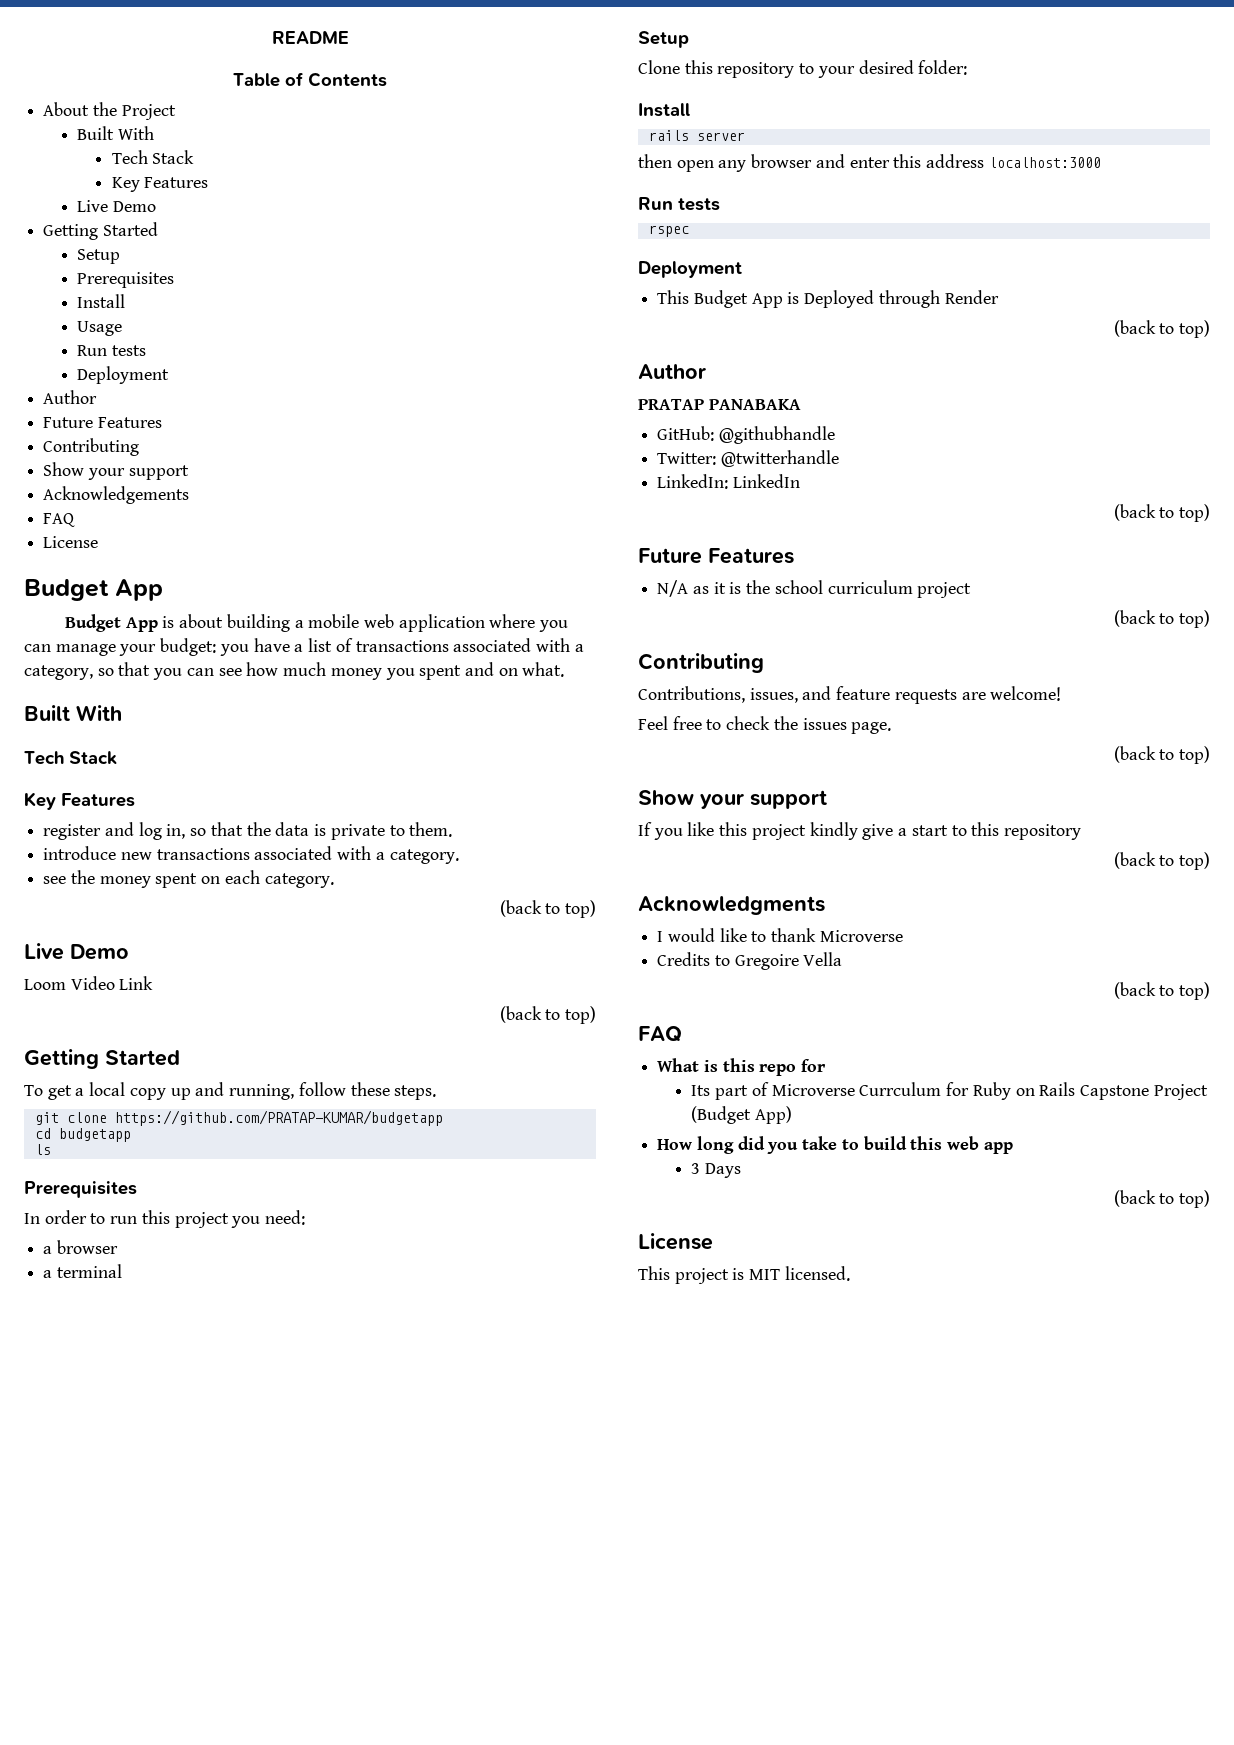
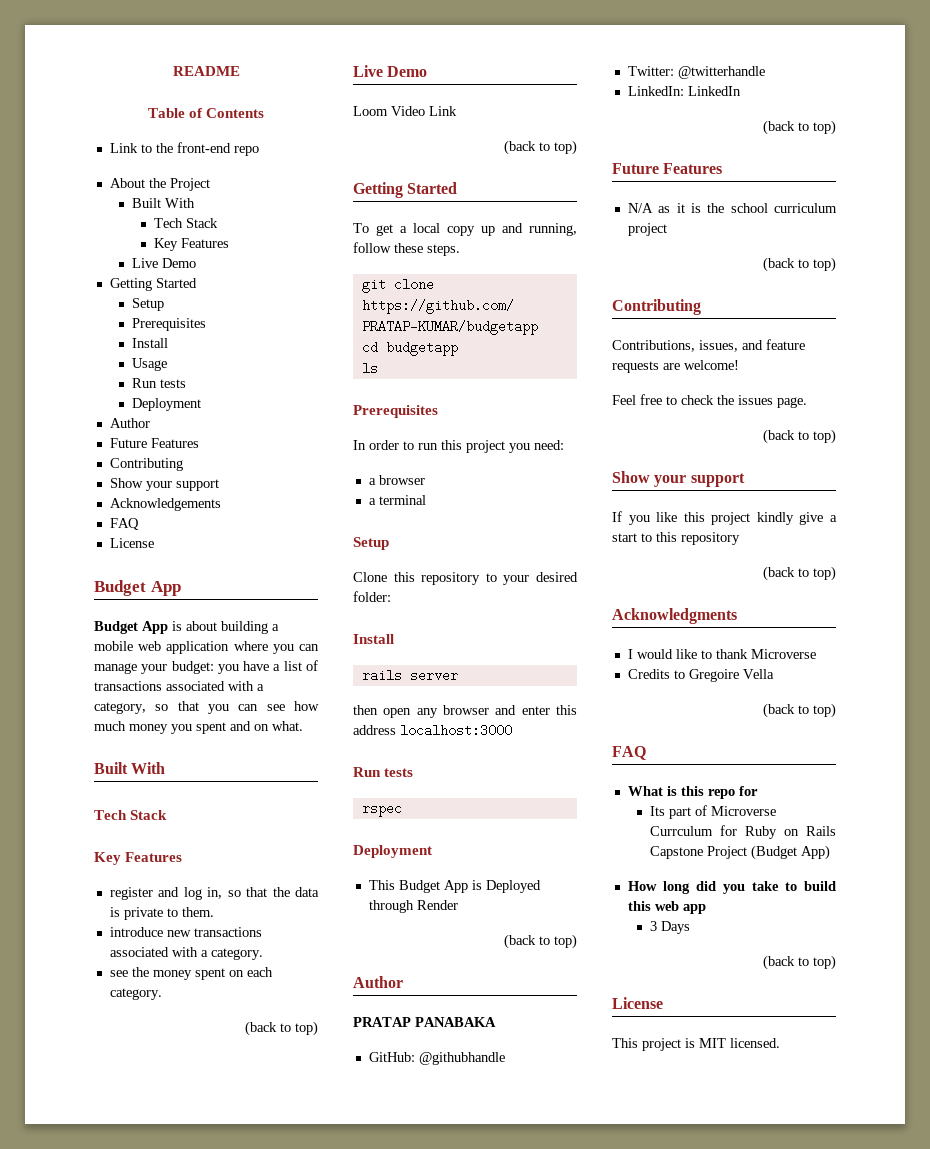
(387, 79) none -> [109,142,259,156] // Link to the front-end repo

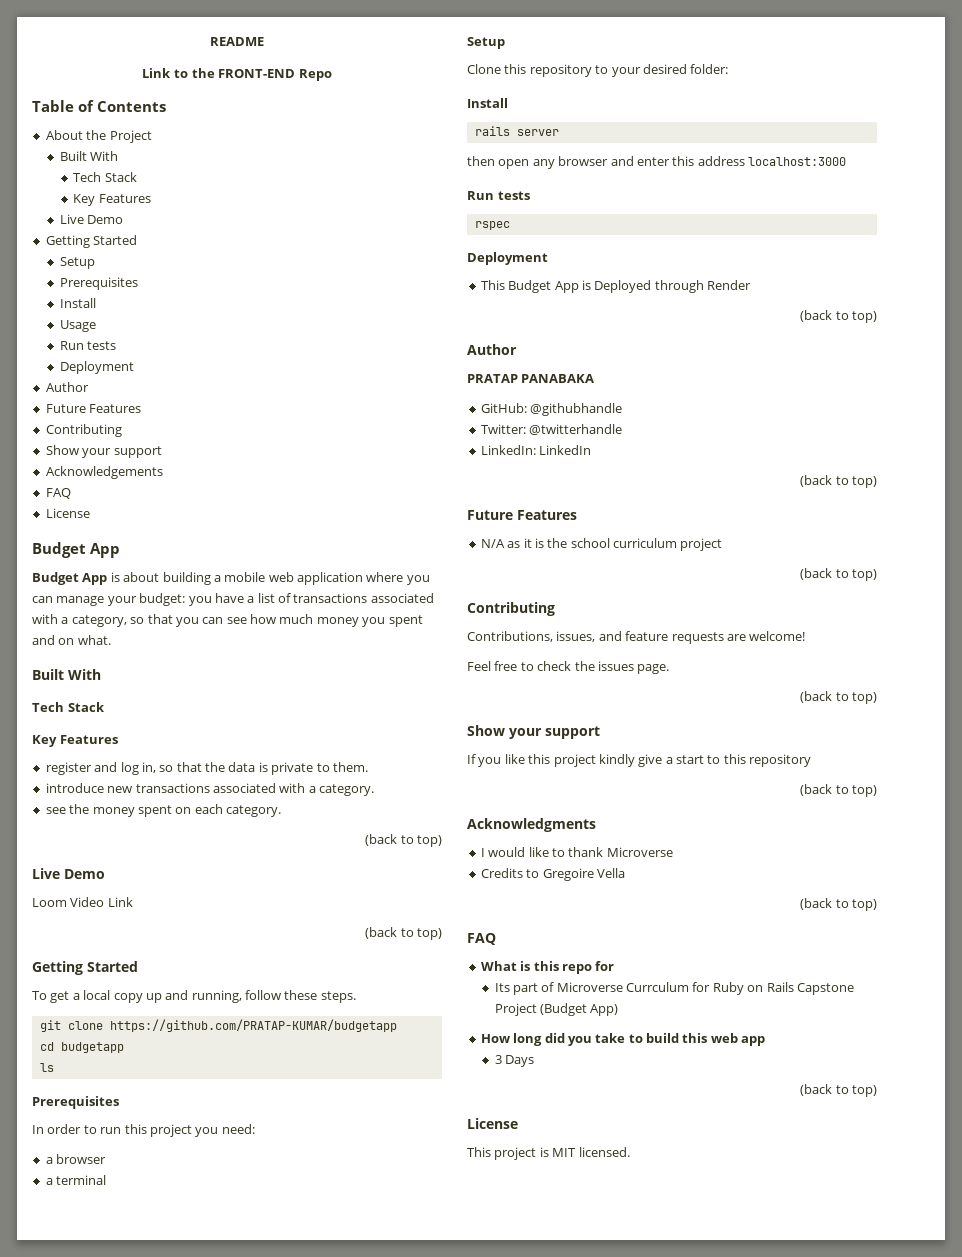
[147,108,265,118] [109,142,259,156] Table of Contents // Link to the front-end repo -> [142,68,332,81] [32,100,166,112] Link to the FRONT-END Repo // Table of Contents

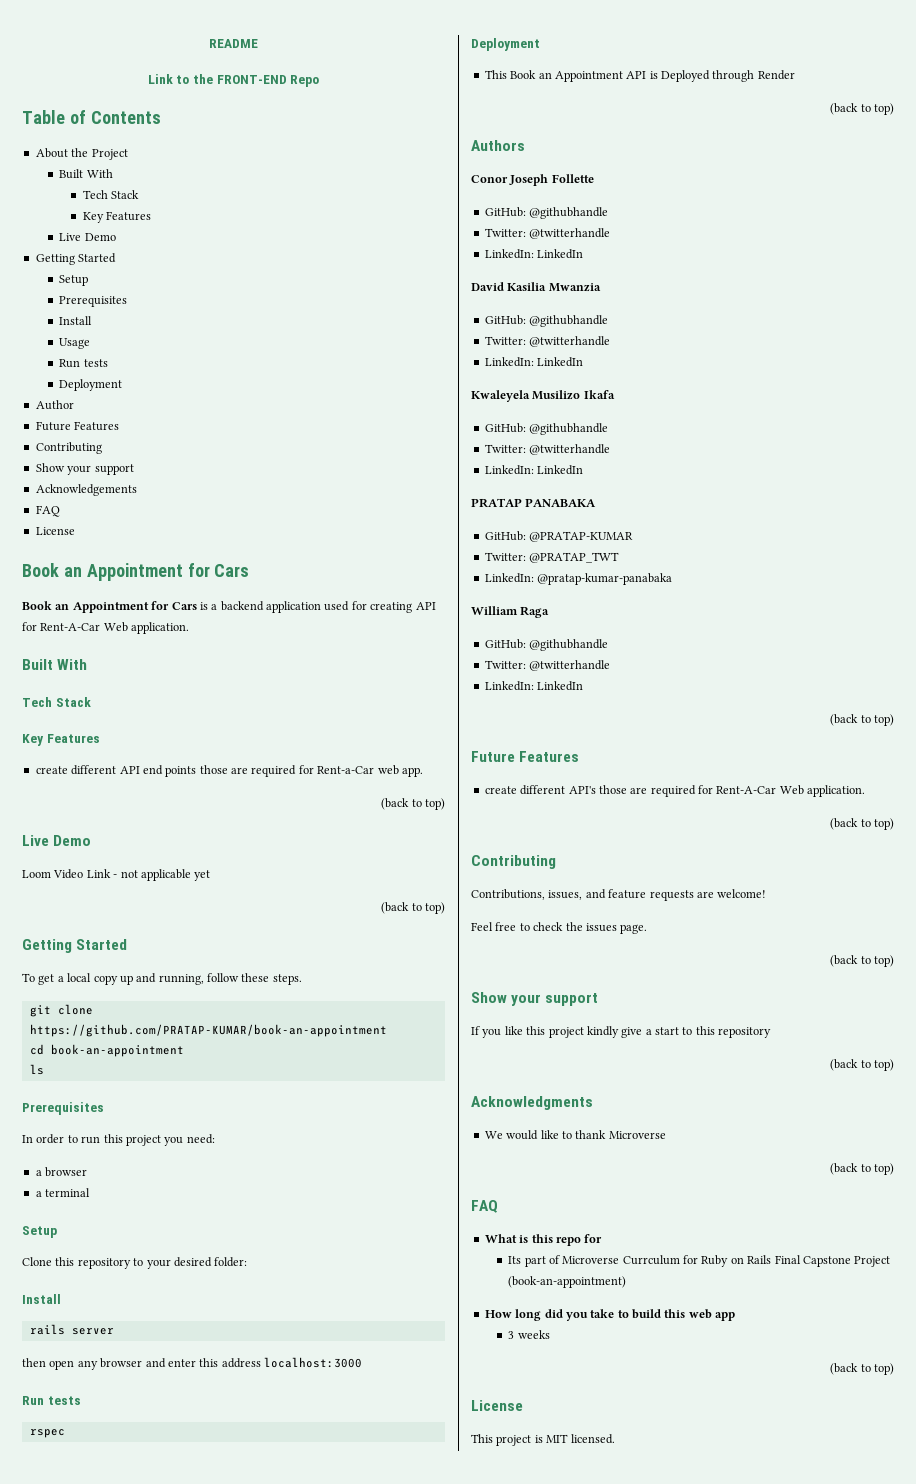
[32,542,120,558] [32,572,430,585] [32,593,434,606] [32,614,423,627] [32,635,111,645] [32,669,101,680] [32,702,105,712] [32,735,118,747] [45,762,368,775] [45,783,374,796] [45,804,281,817] Budget App // Budget App is about building a mobile web application where you can manage your budget: you have a list of transactions associated with a category, so that you can see how much money you spent and on what. // Built With // Tech Stack // Key Features // register and log in, so that the data is private to them. // introduce new transactions associated with a category. // see the money spent on each category. -> [22,563,250,581] [22,601,436,613] [22,622,190,634] [22,659,88,670] [22,697,91,707] [22,734,100,746] [35,765,423,777] Book an Appointment for Cars // Book an Appointment for Cars is a backend application used for creating API for Rent-A-Car Web application. // Built With // Tech Stack // Key Features // create different API end points those are required for Rent-a-Car web app.
(133, 902) none -> [113,869,211,881] - not applicable yet
[109,1019,397,1032] https://github.com/PRATAP-KUMAR/budgetapp -> [29,1024,387,1037] https://github.com/PRATAP-KUMAR/book-an-appointment
[60,1042,124,1053] budgetapp -> [50,1044,184,1057] book-an-appointment
[508,280,579,293] Budget App -> [510,70,647,82] Book an Appointment API
[467,344,517,355] [467,374,595,383] Author // PRATAP PANABAKA -> [471,140,525,151] [471,174,594,186] [484,207,609,219] [484,228,611,239] [484,249,584,259] [471,282,601,292] [484,315,609,327] [484,336,611,347] [484,357,584,367] [471,390,615,402] [484,423,609,435] [484,444,611,455] [484,465,584,475] [471,498,597,508] [484,531,634,542] [484,552,620,563] [484,573,673,585] [471,606,550,618] Authors // Conor Joseph Follette // GitHub: @githubhandle // Twitter: @twitterhandle // LinkedIn: LinkedIn // David Kasilia Mwanzia // GitHub: @githubhandle // Twitter: @twitterhandle // LinkedIn: LinkedIn // Kwaleyela Musilizo Ikafa // GitHub: @githubhandle // Twitter: @twitterhandle // LinkedIn: LinkedIn // PRATAP PANABAKA // GitHub: @PRATAP-KUMAR // Twitter: @PRATAP_TWT // LinkedIn: @pratap-kumar-panabaka // William Raga
[480,538,723,551] N/A as it is the school curriculum project -> [484,785,866,797] create different API's those are required for Rent-A-Car Web application.
[480,848,485,857] I -> [484,1131,503,1139] We
[480,868,625,881] // Credits to Gregoire Vella -> (666, 1135) none
(794, 987) none -> [774,1255,801,1264] Final
[539,1003,619,1016] (Budget App) -> [508,1276,627,1288] (book-an-appointment)
[504,1055,534,1067] Days -> [517,1330,550,1339] weeks

